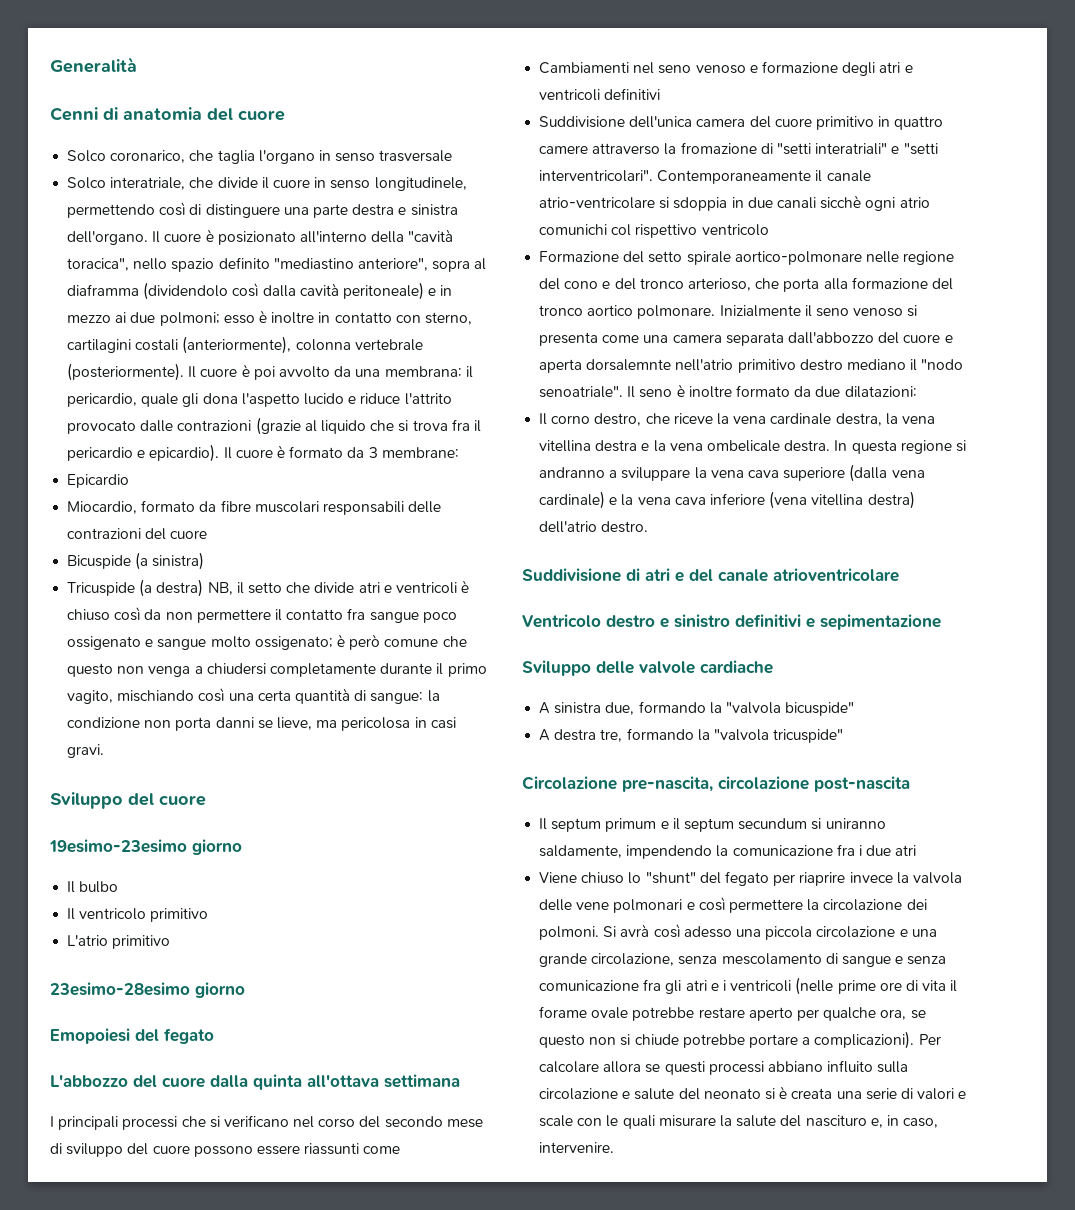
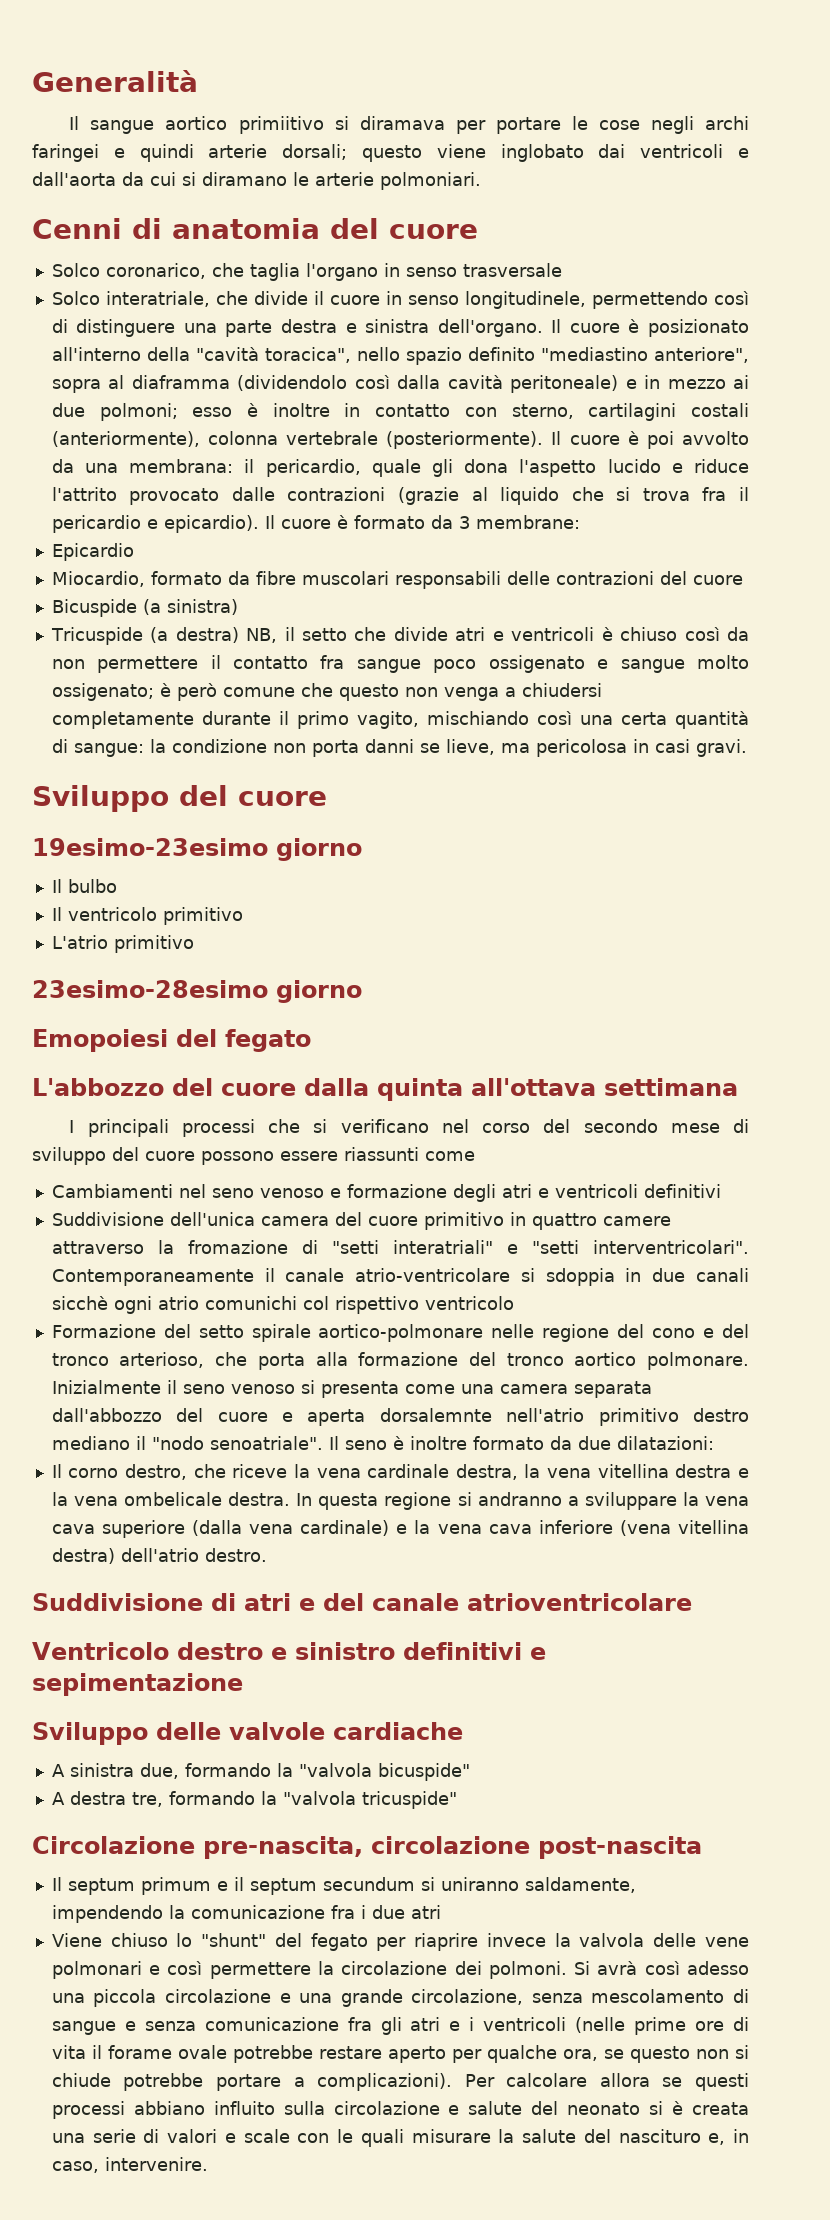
(137, 65) none -> [69,116,750,134] [32,144,749,162] [32,172,481,190] // Il sangue aortico primiitivo si diramava per portare le cose negli archi faringei e quindi arterie dorsali; questo viene inglobato dai ventricoli e dall'aorta da cui si diramano le arterie polmoniari.

